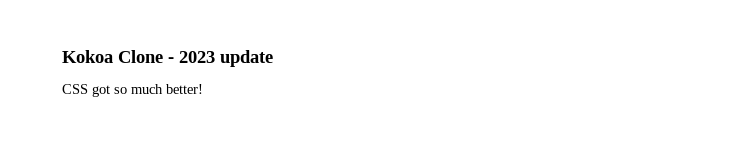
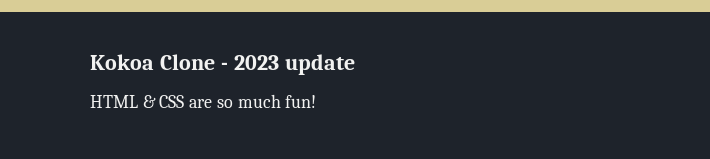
[62,84,110,97] CSS got -> [90,95,213,108] HTML & CSS are
[166,84,203,94] better! -> [285,95,317,108] fun!

